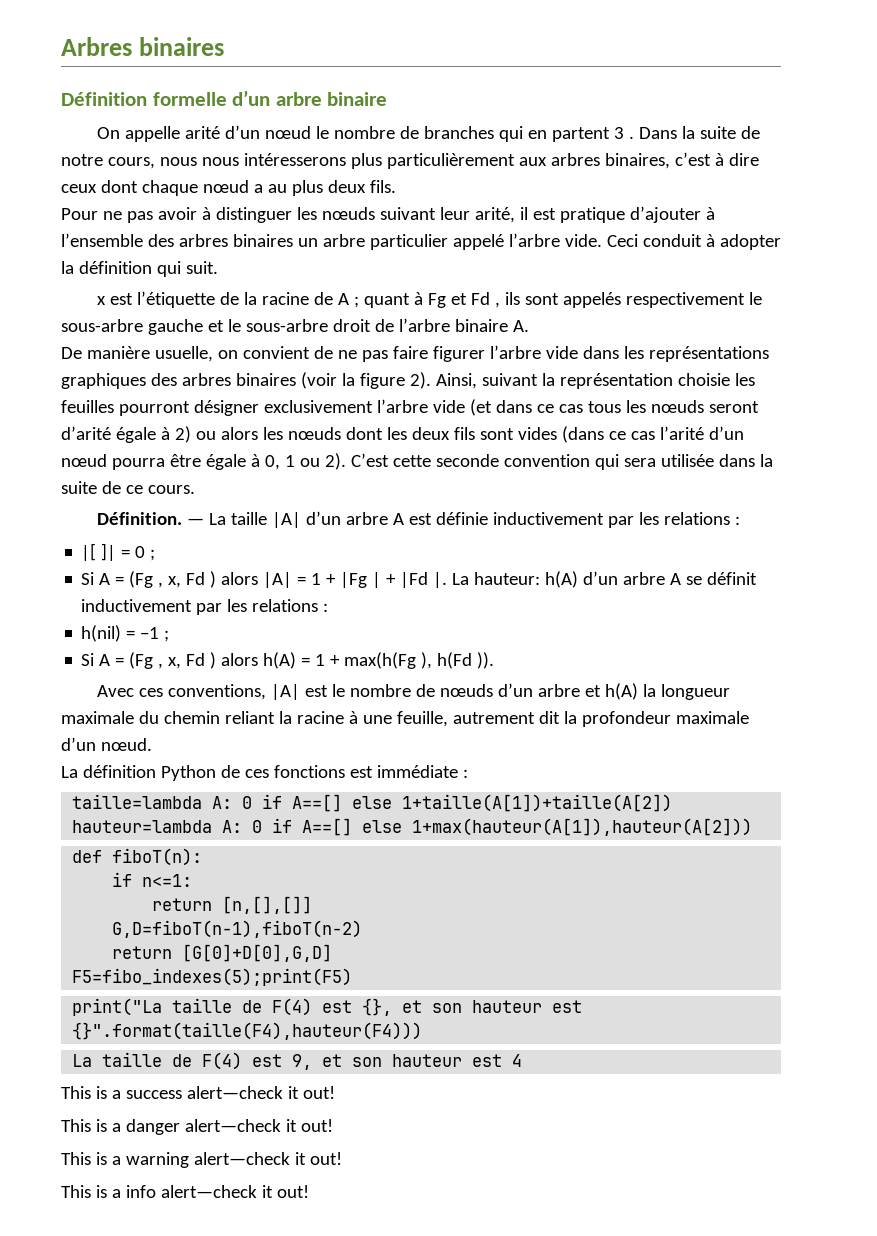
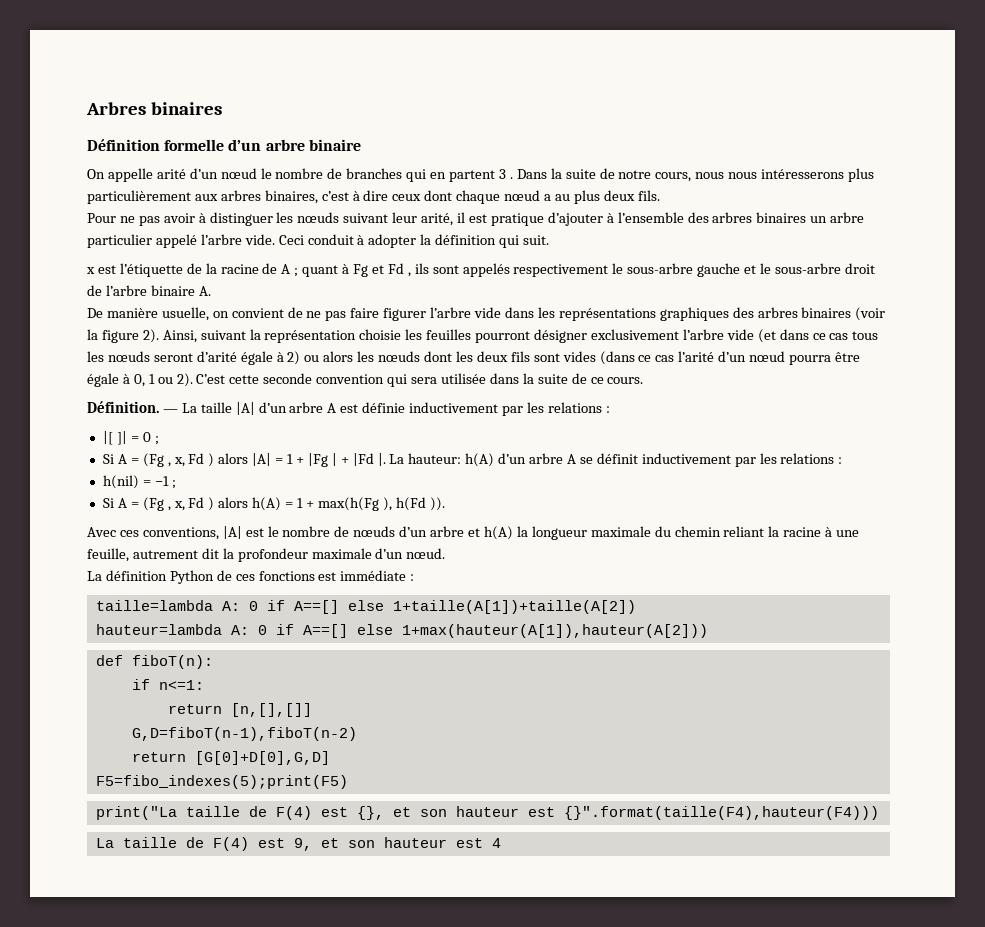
[61,1086,335,1099] [61,1119,333,1135] [61,1152,342,1168] [61,1185,309,1198] // This is a success alert—check it out! // This is a danger alert—check it out! // This is a warning alert—check it out! // This is a info alert—check it out! -> (501, 843) none

